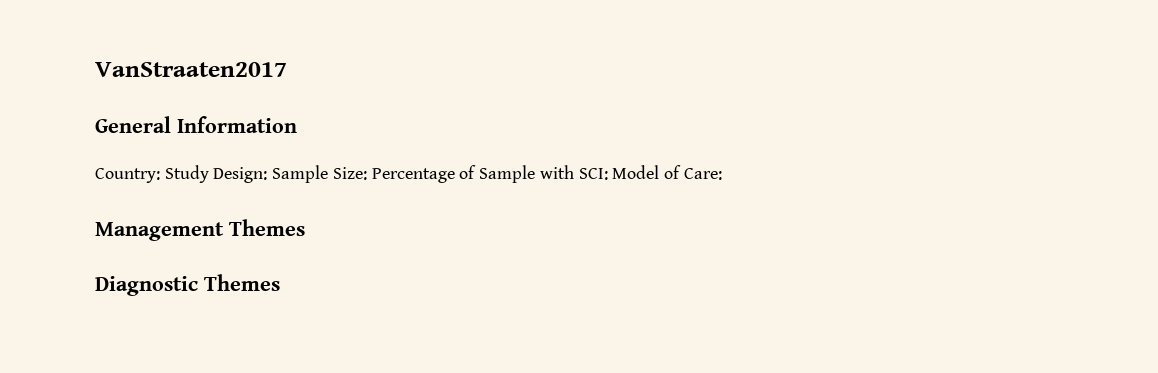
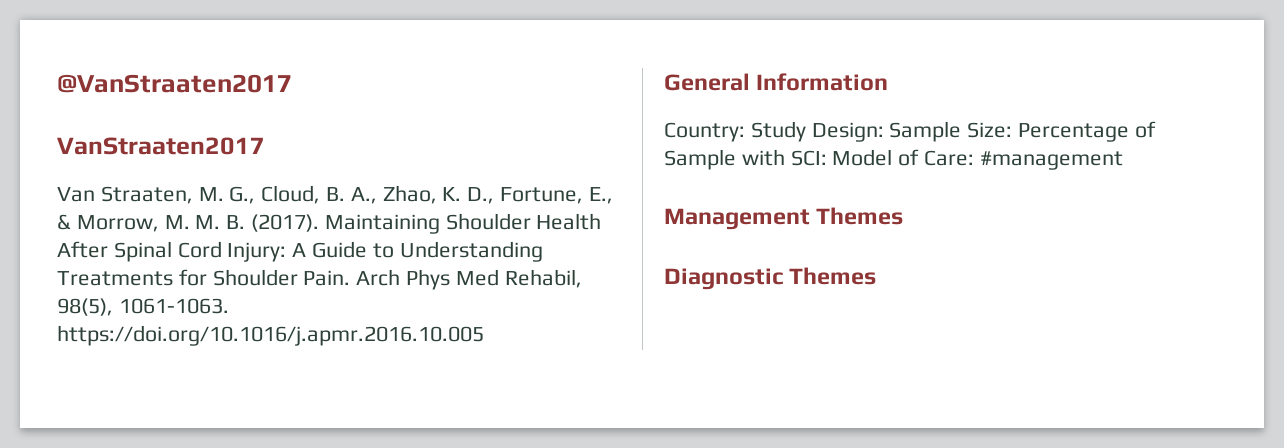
(95, 69) none -> [57,74,292,93] @VanStraaten2017 //
(287, 69) none -> [57,185,613,204] [57,213,602,234] [57,241,543,262] [57,269,582,290] [57,298,229,316] [57,325,484,346] // Van Straaten, M. G., Cloud, B. A., Zhao, K. D., Fortune, E., & Morrow, M. M. B. (2017). Maintaining Shoulder Health After Spinal Cord Injury: A Guide to Understanding Treatments for Shoulder Pain. Arch Phys Med Rehabil, 98(5), 1061-1063. https://doi.org/10.1016/j.apmr.2016.10.005
(722, 174) none -> [979,151,1123,170] #management

